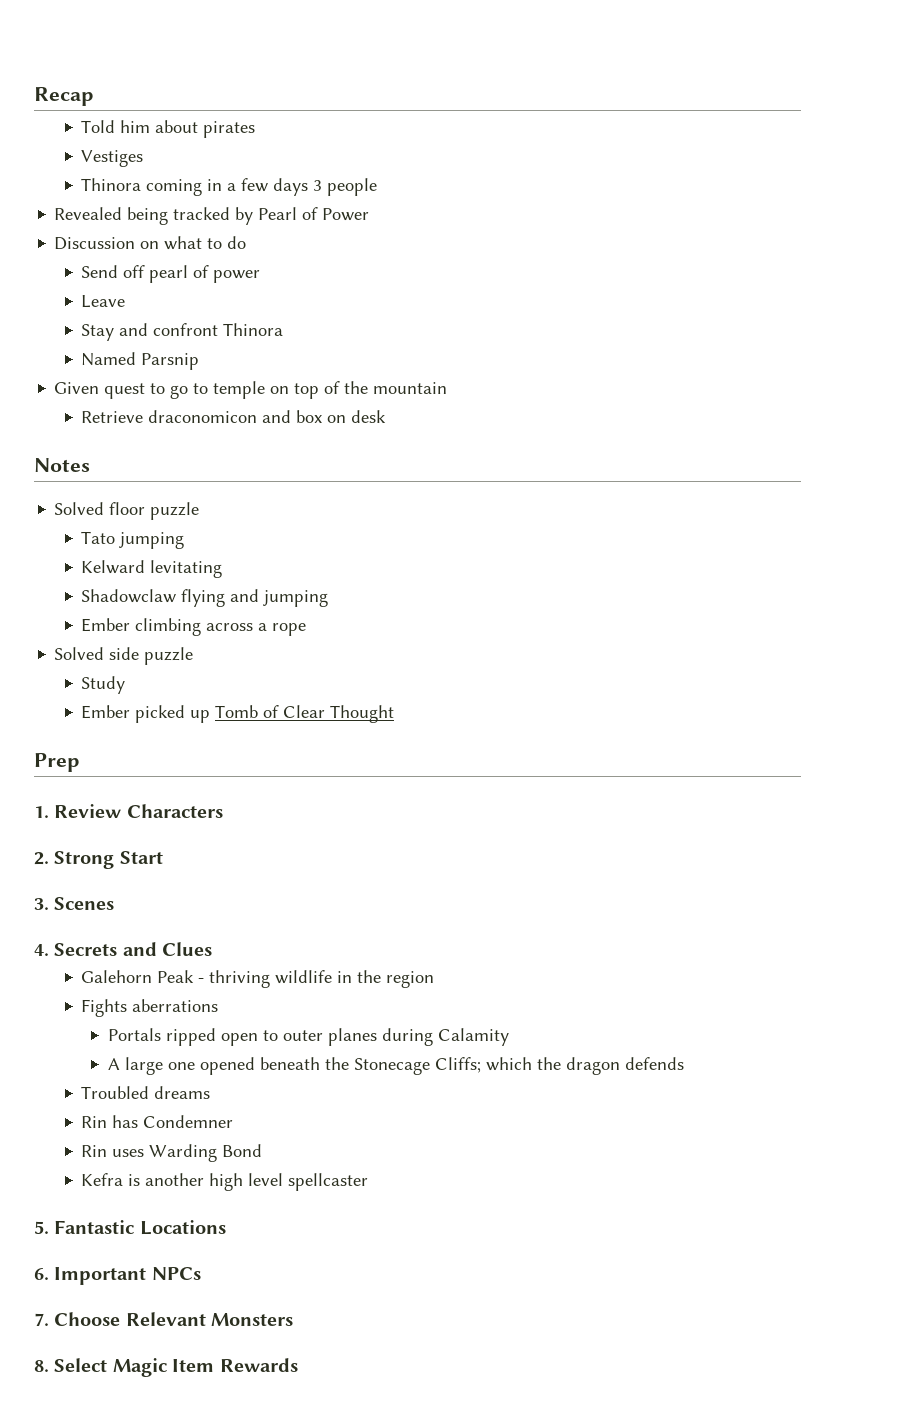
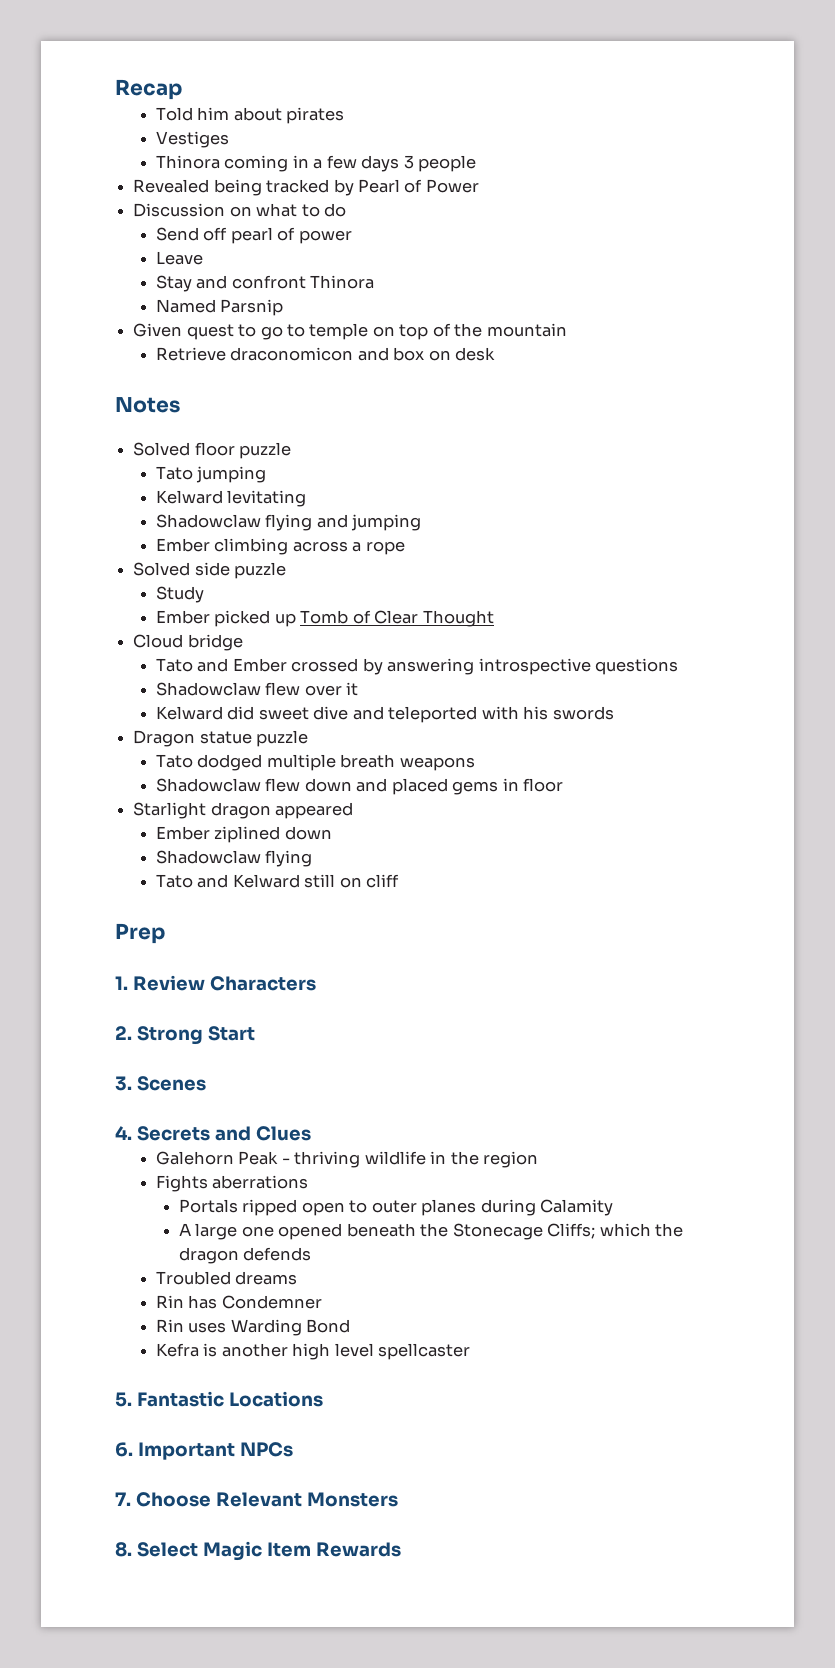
(395, 714) none -> [133,634,243,651] [156,658,679,675] [156,682,359,696] [156,706,614,723] [133,730,309,747] [156,754,475,771] [156,778,564,795] [133,802,354,819] [156,826,332,843] [156,850,313,867] [156,874,400,888] // Cloud bridge // Tato and Ember crossed by answering introspective questions // Shadowclaw flew over it // Kelward did sweet dive and teleported with his swords // Dragon statue puzzle // Tato dodged multiple breath weapons // Shadowclaw flew down and placed gems in floor // Starlight dragon appeared // Ember ziplined down // Shadowclaw flying // Tato and Kelward still on cliff

